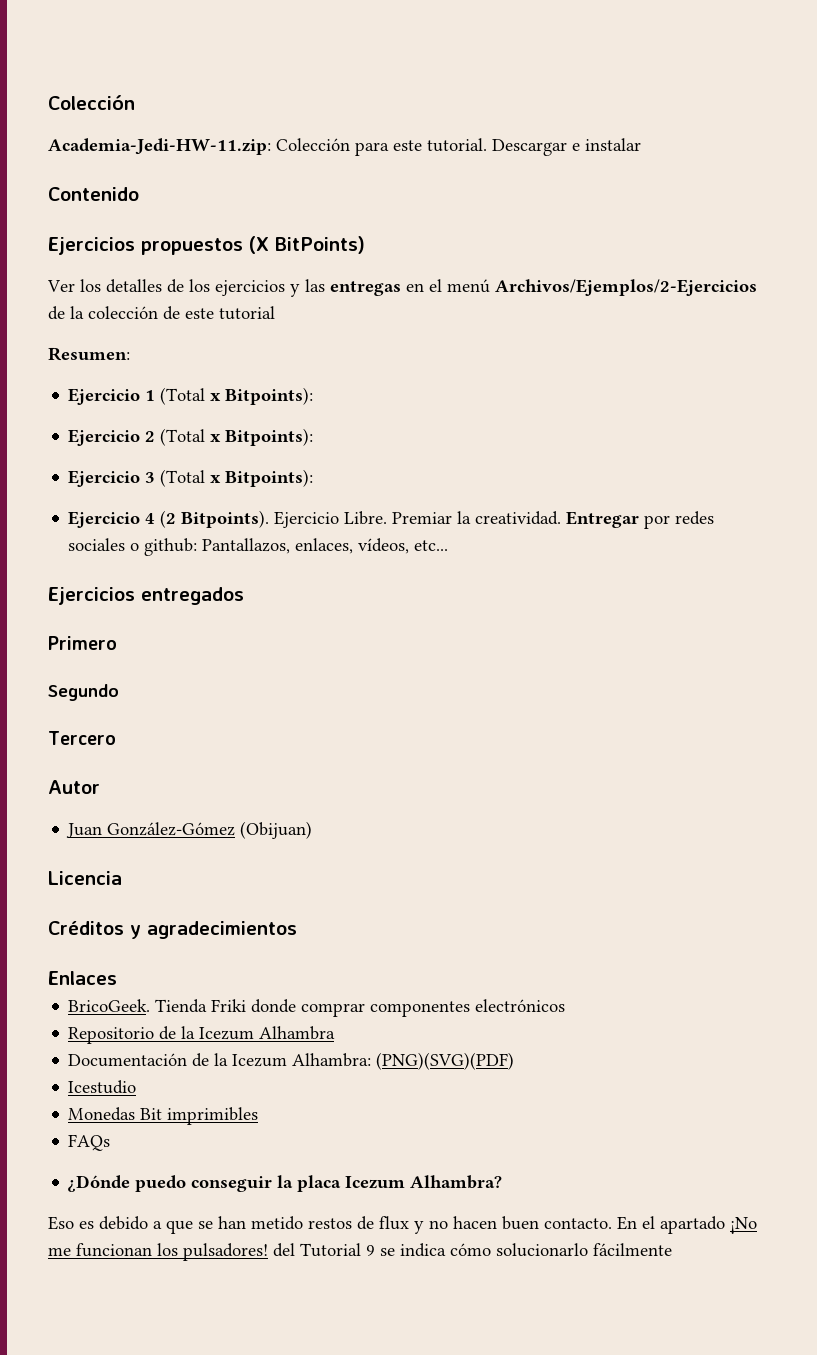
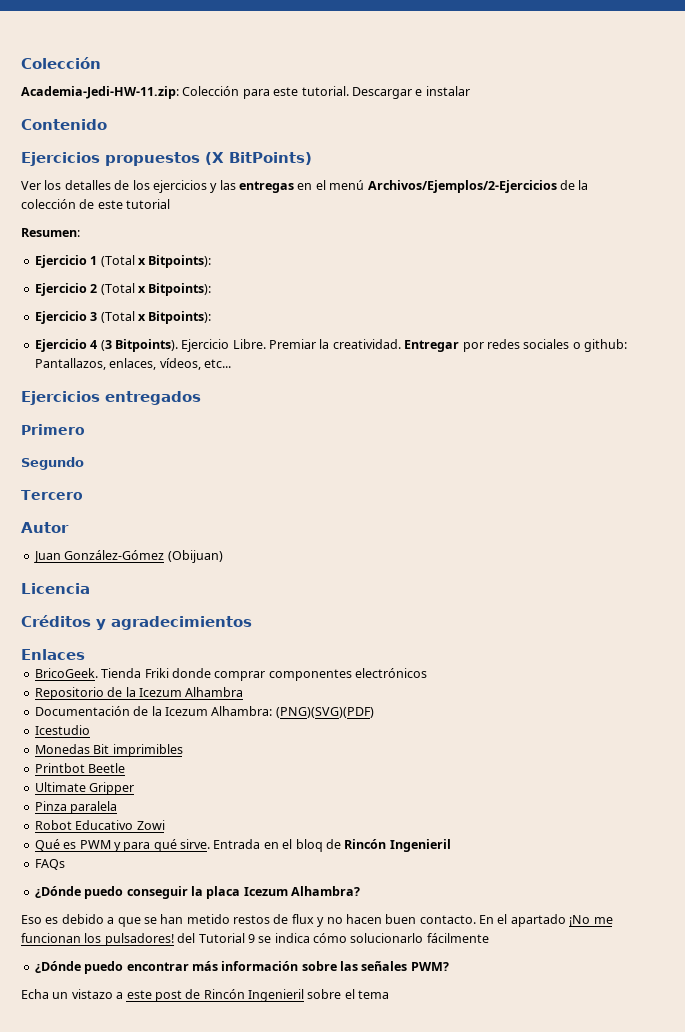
[160,510,177,528] (2 -> [100,340,112,351] (3
(259, 1116) none -> [34,763,126,773] [34,782,135,795] [34,801,118,814] [34,820,165,830] [34,839,451,852] // Printbot Beetle // Ultimate Gripper // Pinza paralela // Robot Educativo Zowi // Qué es PWM y para qué sirve. Entrada en el bloq de Rincón Ingenieril
(672, 1249) none -> [34,961,449,974] [21,989,390,1002] // ¿Dónde puedo encontrar más información sobre las señales PWM? // Echa un vistazo a este post de Rincón Ingenieril sobre el tema

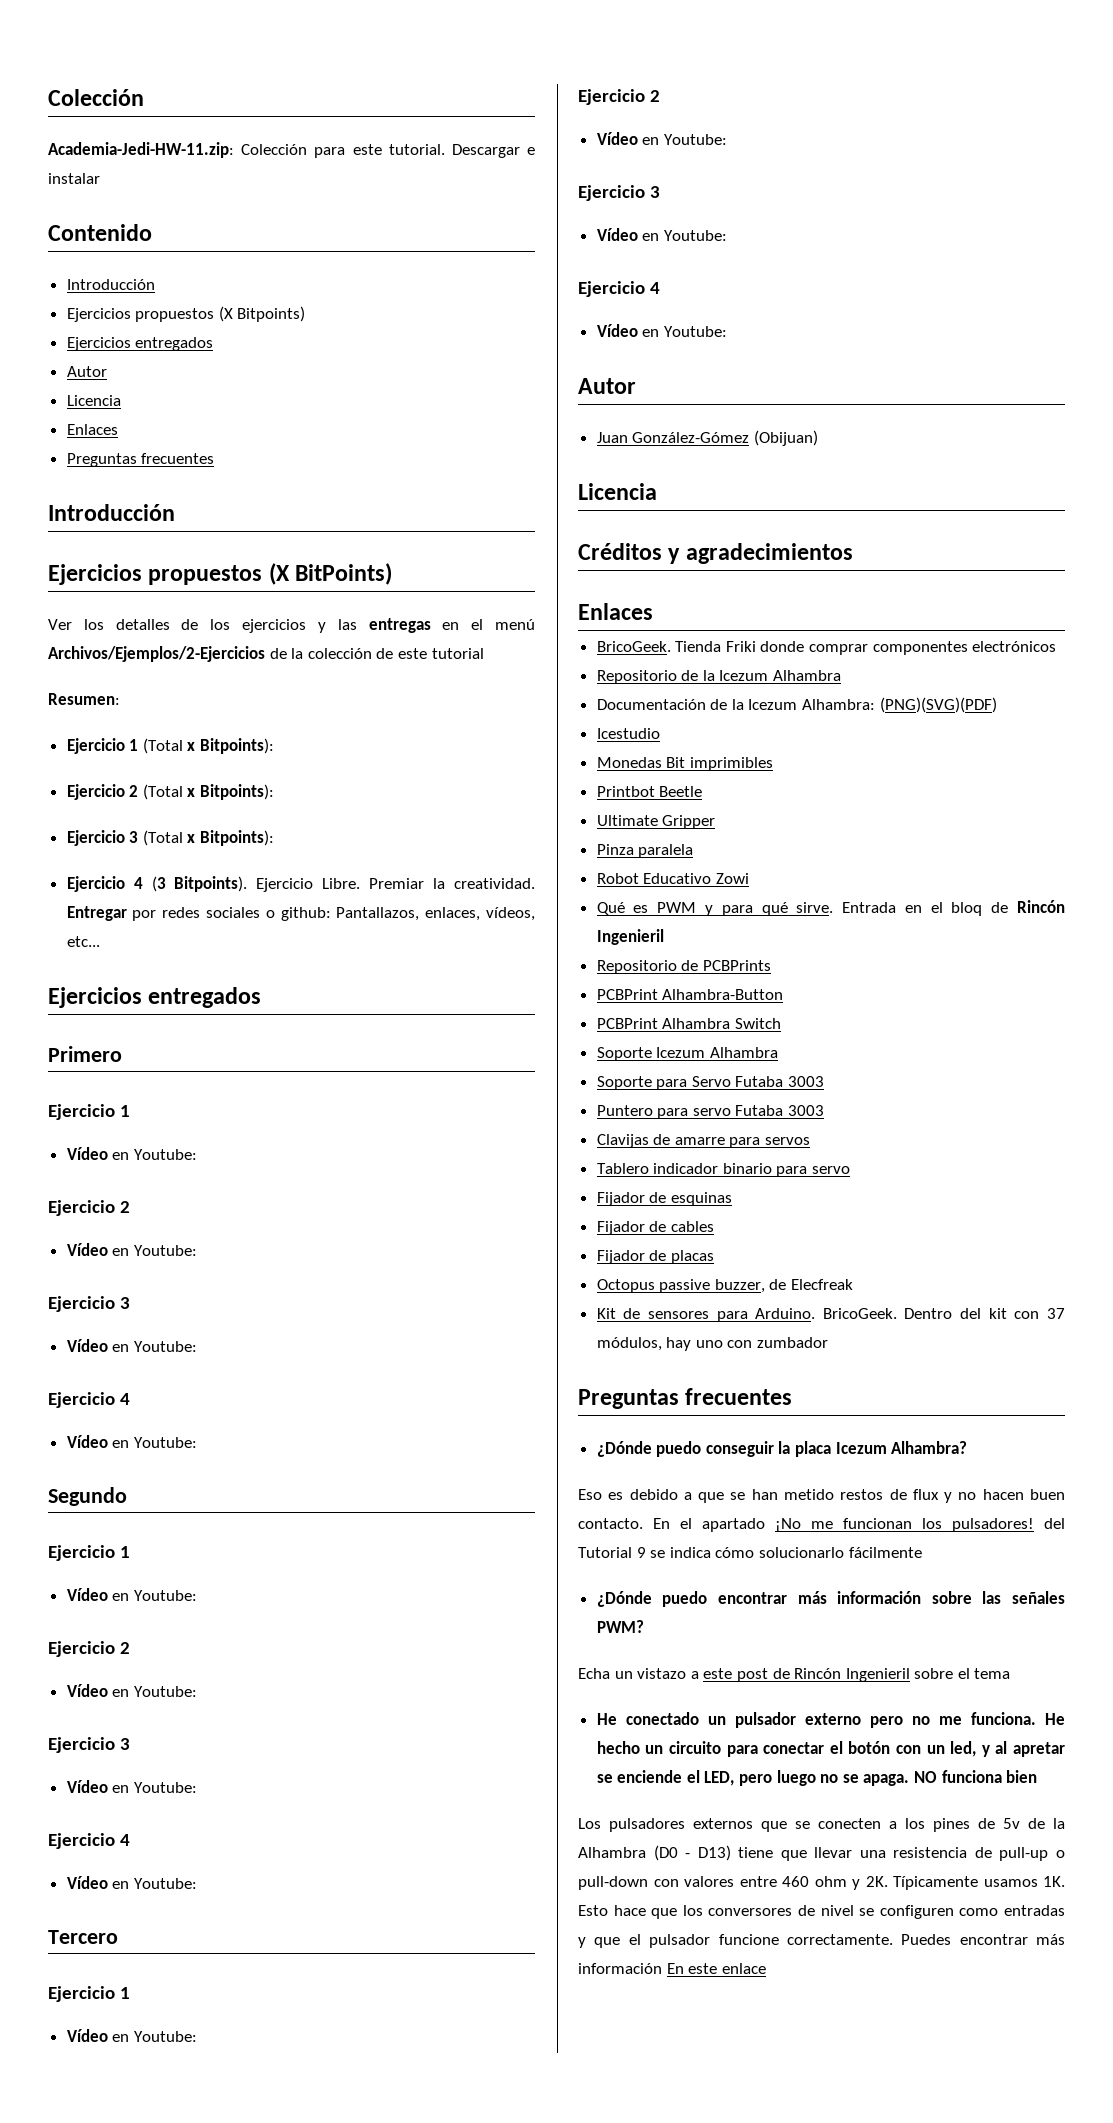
(107, 124) none -> [66,279,155,290] [66,306,306,322] [66,337,214,351] [66,366,107,377] [66,395,121,406] [66,424,118,435] [66,453,215,467] [48,504,175,521] // Introducción // Ejercicios propuestos (X Bitpoints) // Ejercicios entregados // Autor // Licencia // Enlaces // Preguntas frecuentes // Introducción
[21,457,84,470] [21,490,83,500] Segundo // Tercero -> [48,1104,131,1120] [66,1147,197,1160] [48,1200,131,1216] [66,1243,197,1256] [48,1296,131,1312] [66,1339,197,1352] [48,1392,131,1408] [66,1435,197,1448] [48,1487,127,1506] [48,1545,131,1561] [66,1588,197,1601] [48,1641,131,1657] [66,1684,197,1697] [48,1737,131,1753] [66,1780,197,1793] [48,1833,131,1849] [66,1876,197,1889] [48,1930,118,1944] [48,1986,131,2002] [66,2029,197,2042] [578,89,661,105] [596,132,727,145] [578,185,661,201] [596,228,727,241] [578,281,661,297] [596,324,727,337] Ejercicio 1 // Vídeo en Youtube: // Ejercicio 2 // Vídeo en Youtube: // Ejercicio 3 // Vídeo en Youtube: // Ejercicio 4 // Vídeo en Youtube: // Segundo // Ejercicio 1 // Vídeo en Youtube: // Ejercicio 2 // Vídeo en Youtube: // Ejercicio 3 // Vídeo en Youtube: // Ejercicio 4 // Vídeo en Youtube: // Tercero // Ejercicio 1 // Vídeo en Youtube: // Ejercicio 2 // Vídeo en Youtube: // Ejercicio 3 // Vídeo en Youtube: // Ejercicio 4 // Vídeo en Youtube:
[34,859,65,870] FAQs -> [596,960,771,974] [596,989,784,1000] [596,1018,781,1029] [596,1047,778,1061] [596,1076,825,1090] [596,1105,825,1119] [596,1134,811,1148] [596,1163,851,1177] [596,1192,732,1206] [596,1221,714,1235] [596,1250,714,1264] [596,1279,854,1293] [596,1308,1065,1322] [596,1337,829,1351] [578,1388,793,1409] Repositorio de PCBPrints // PCBPrint Alhambra-Button // PCBPrint Alhambra Switch // Soporte Icezum Alhambra // Soporte para Servo Futaba 3003 // Puntero para servo Futaba 3003 // Clavijas de amarre para servos // Tablero indicador binario para servo // Fijador de esquinas // Fijador de cables // Fijador de placas // Octopus passive buzzer, de Elecfreak // Kit de sensores para Arduino. BricoGeek. Dentro del kit con 37 módulos, hay uno con zumbador // Preguntas frecuentes
(390, 994) none -> [596,1712,1066,1728] [596,1741,1065,1757] [596,1770,1038,1786] [578,1818,1065,1832] [578,1845,1065,1861] [578,1876,1065,1890] [578,1905,1065,1919] [578,1934,1065,1948] [578,1963,766,1974] // He conectado un pulsador externo pero no me funciona. He hecho un circuito para conectar el botón con un led, y al apretar se enciende el LED, pero luego no se apaga. NO funciona bien // Los pulsadores externos que se conecten a los pines de 5v de la Alhambra (D0 - D13) tiene que llevar una resistencia de pull-up o pull-down con valores entre 460 ohm y 2K. Típicamente usamos 1K. Esto hace que los conversores de nivel se configuren como entradas y que el pulsador funcione correctamente. Puedes encontrar más información En este enlace

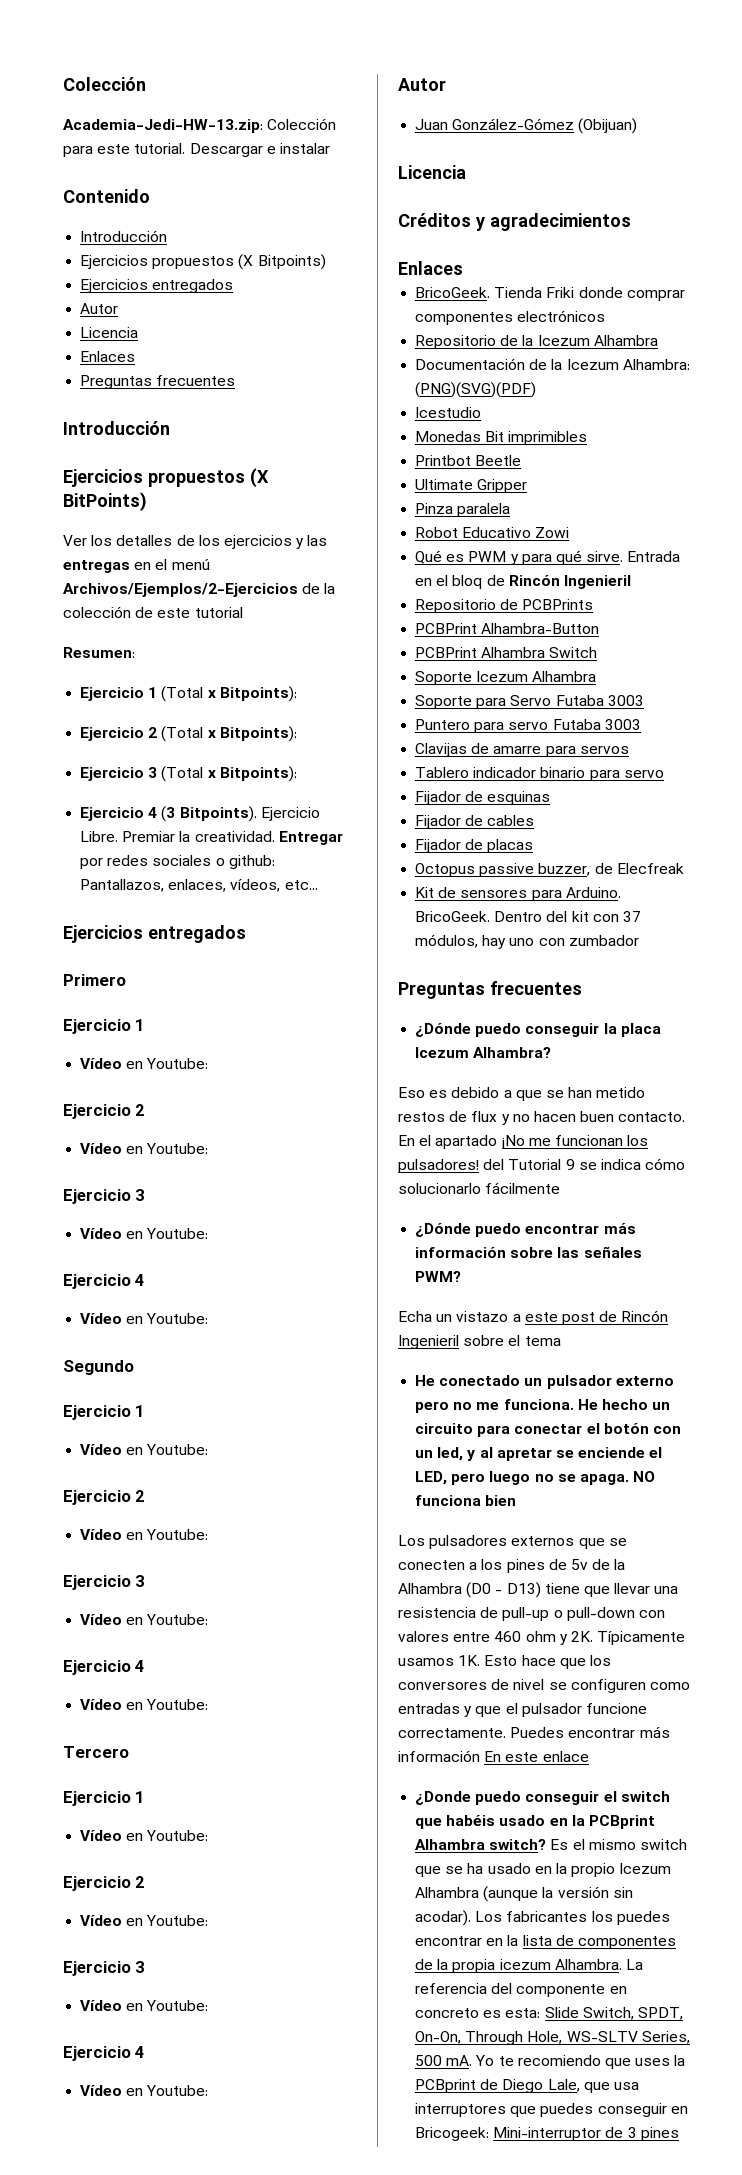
[48,142,234,158] Academia-Jedi-HW-11.zip: -> [63,119,263,133] Academia-Jedi-HW-13.zip:
(766, 1968) none -> [415,1791,670,1805] [415,1815,655,1829] [415,1839,687,1850] [415,1863,672,1877] [415,1886,633,1902] [415,1910,670,1926] [415,1935,676,1949] [415,1959,643,1973] [415,1983,627,1997] [415,2007,683,2020] [415,2031,690,2045] [415,2055,686,2069] [415,2079,639,2093] [415,2103,688,2117] [415,2127,679,2141] // ¿Donde puedo conseguir el switch que habéis usado en la PCBprint Alhambra switch? Es el mismo switch que se ha usado en la propio Icezum Alhambra (aunque la versión sin acodar). Los fabricantes los puedes encontrar en la lista de componentes de la propia icezum Alhambra. La referencia del componente en concreto es esta: Slide Switch, SPDT, On-On, Through Hole, WS-SLTV Series, 500 mA. Yo te recomiendo que uses la PCBprint de Diego Lale, que usa interruptores que puedes conseguir en Bricogeek: Mini-interruptor de 3 pines

